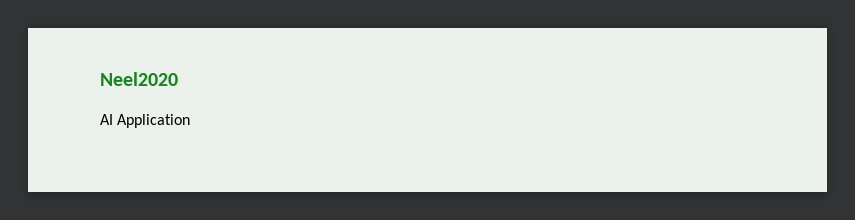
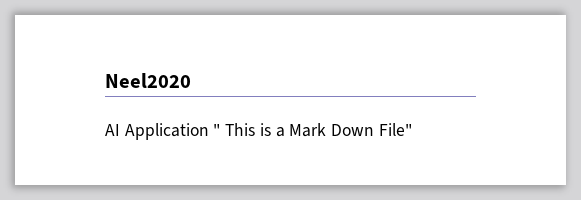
(191, 121) none -> [213,123,412,137] " This is a Mark Down File"

